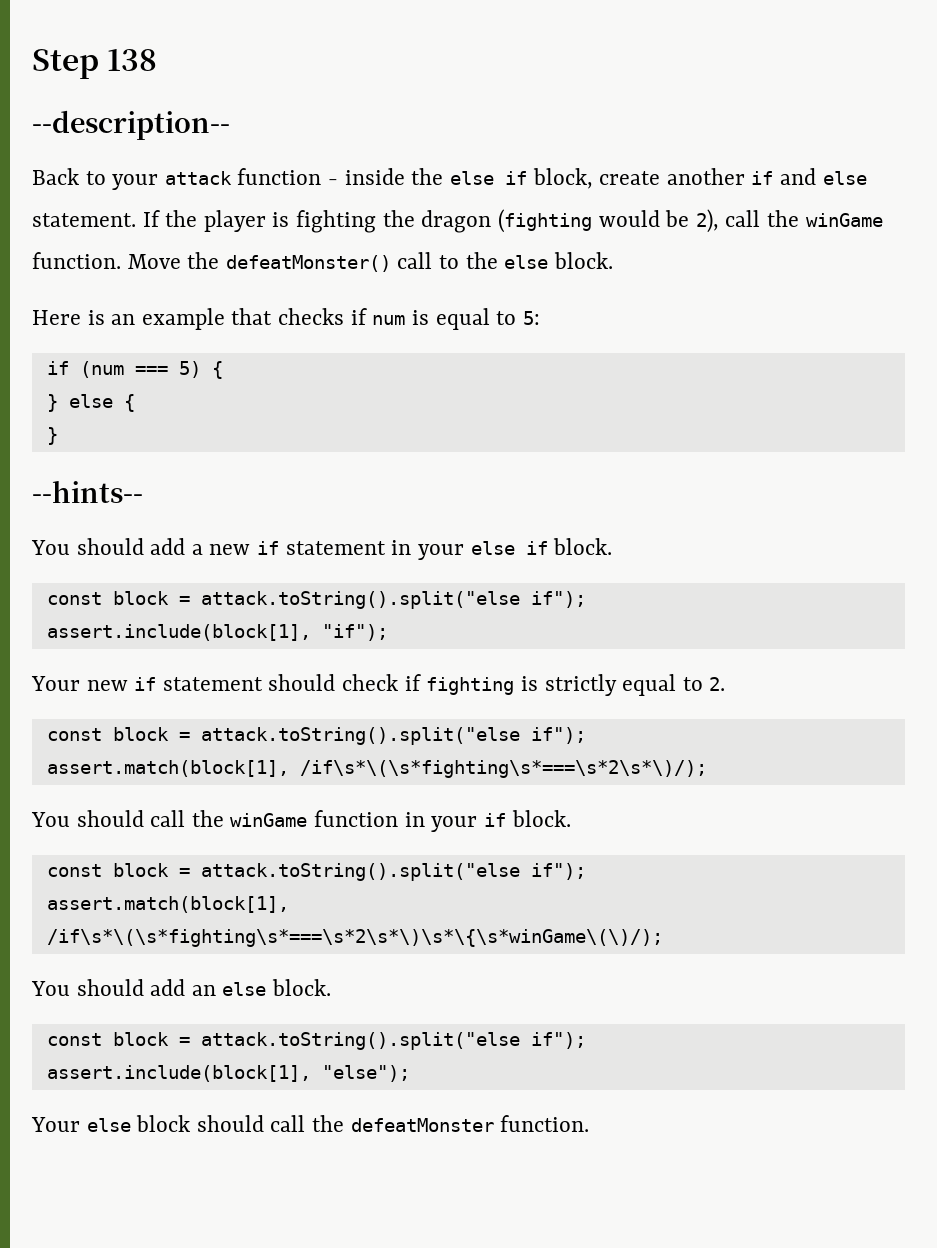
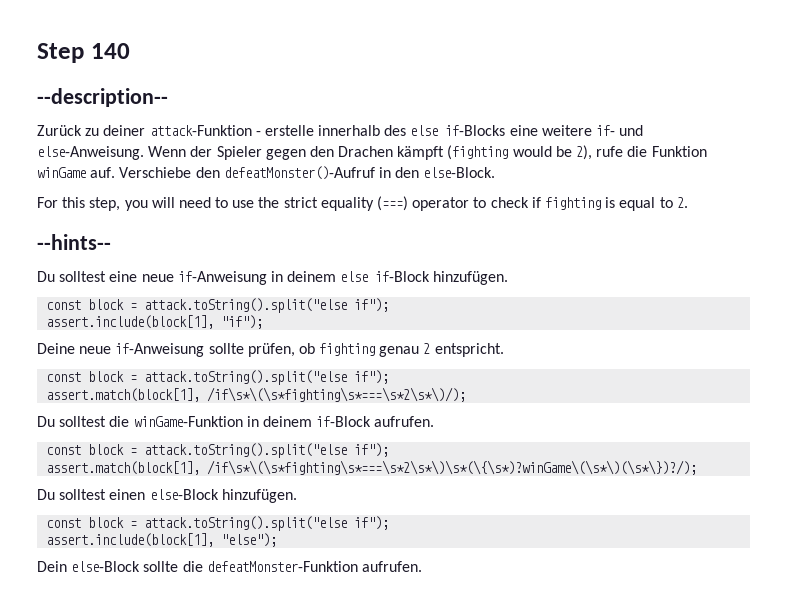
[107,49,158,71] 138 -> [90,43,130,59] 140
[32,168,867,190] [32,209,883,233] [32,252,613,272] [32,308,540,330] [46,361,223,379] [46,394,135,412] [46,427,58,445] [32,480,143,503] [31,538,613,560] Back to your attack function - inside the else if block, create another if and else statement. If the player is fighting the dragon (fighting would be 2), call the winGame function. Move the defeatMonster() call to the else block. // Here is an example that checks if num is equal to 5: // if (num === 5) { // } else { // } // --hints-- // You should add a new if statement in your else if block. -> [37,125,644,136] [37,145,707,160] [37,166,496,180] [37,196,688,211] [37,234,111,250] [37,271,509,285] Zurück zu deiner attack-Funktion - erstelle innerhalb des else if-Blocks eine weitere if- und else-Anweisung. Wenn der Spieler gegen den Drachen kämpft (fighting would be 2), rufe die Funktion winGame auf. Verschiebe den defeatMonster()-Aufruf in den else-Block. // For this step, you will need to use the strict equality (===) operator to check if fighting is equal to 2. // --hints-- // Du solltest eine neue if-Anweisung in deinem else if-Block hinzufügen.
[31,674,726,696] Your new if statement should check if fighting is strictly equal to 2. -> [37,343,504,357] Deine neue if-Anweisung sollte prüfen, ob fighting genau 2 entspricht.
[31,810,571,832] [46,863,586,881] [46,896,289,913] [46,929,663,947] [31,979,332,996] You should call the winGame function in your if block. // const block = attack.toString().split("else if"); // assert.match(block[1], /if\s*\(\s*fighting\s*===\s*2\s*\)\s*\{\s*winGame\(\)/); // You should add an else block. -> [37,416,435,427] [46,443,390,458] [46,460,698,475] [37,489,297,503] Du solltest die winGame-Funktion in deinem if-Block aufrufen. // const block = attack.toString().split("else if"); // assert.match(block[1], /if\s*\(\s*fighting\s*===\s*2\s*\)\s*(\{\s*)?winGame\(\s*\)(\s*\})?/); // Du solltest einen else-Block hinzufügen.
[31,1115,590,1132] Your else block should call the defeatMonster function. -> [37,561,422,572] Dein else-Block sollte die defeatMonster-Funktion aufrufen.

